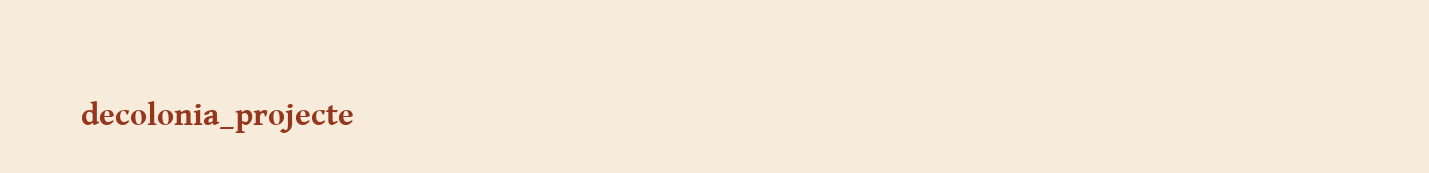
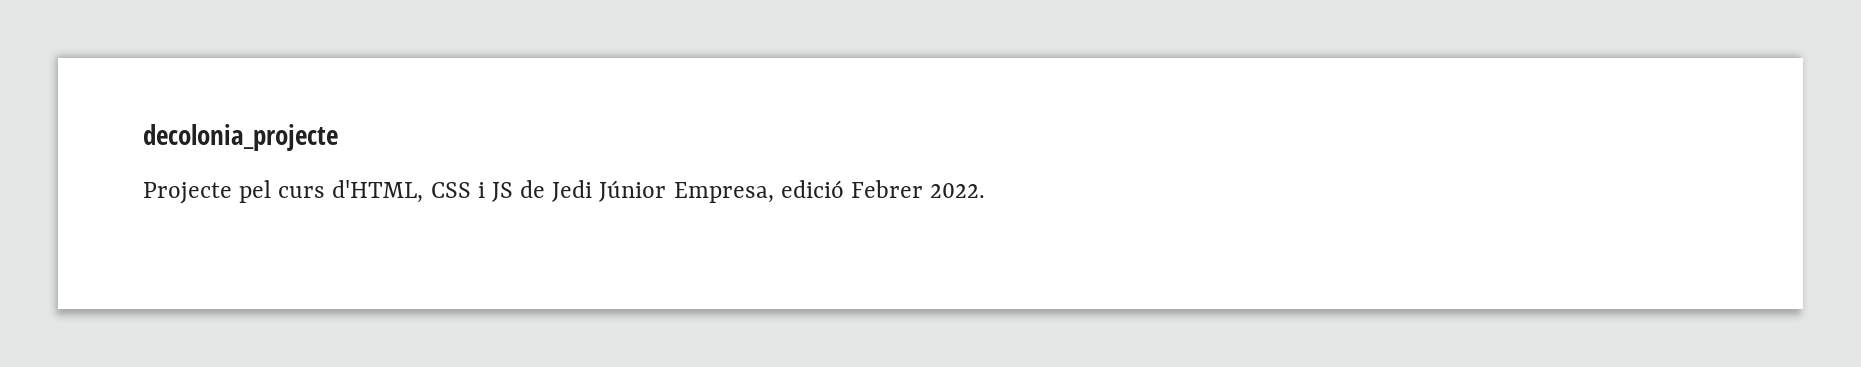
(354, 117) none -> [143,180,986,204] // Projecte pel curs d'HTML, CSS i JS de Jedi Júnior Empresa, edició Febrer 2022.

